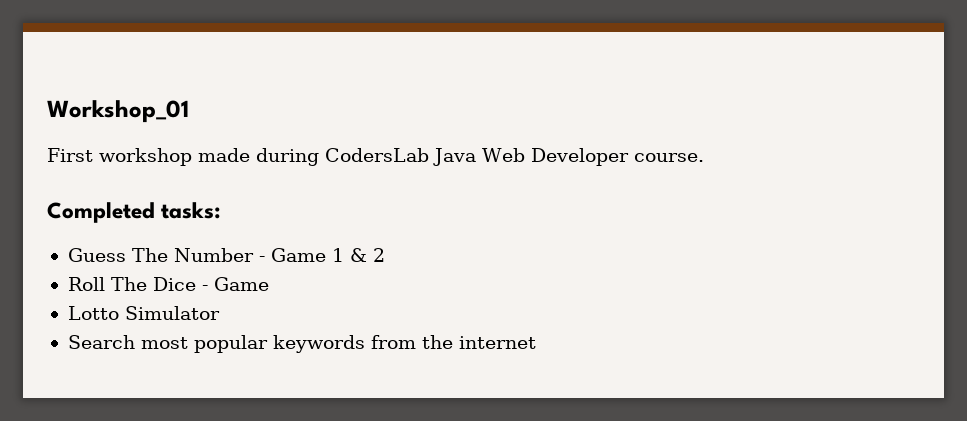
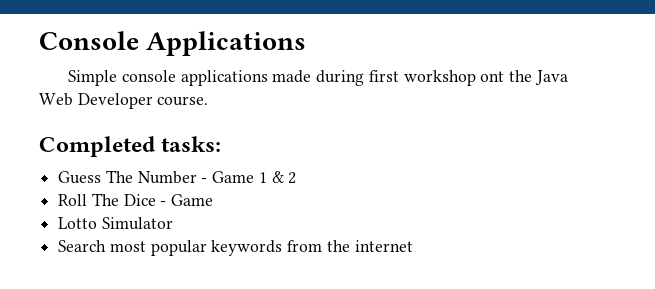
[47,100,189,123] [47,148,429,166] Workshop_01 // First workshop made during CodersLab -> [39,31,307,56] [68,70,533,86] Console Applications // Simple console applications made during first workshop ont the

